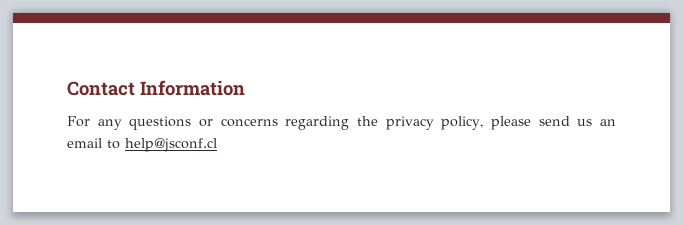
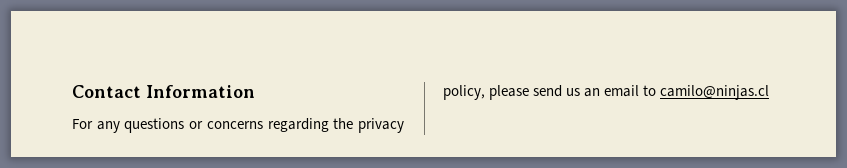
[125,138,217,152] help@jsconf.cl -> [660,85,770,100] camilo@ninjas.cl

